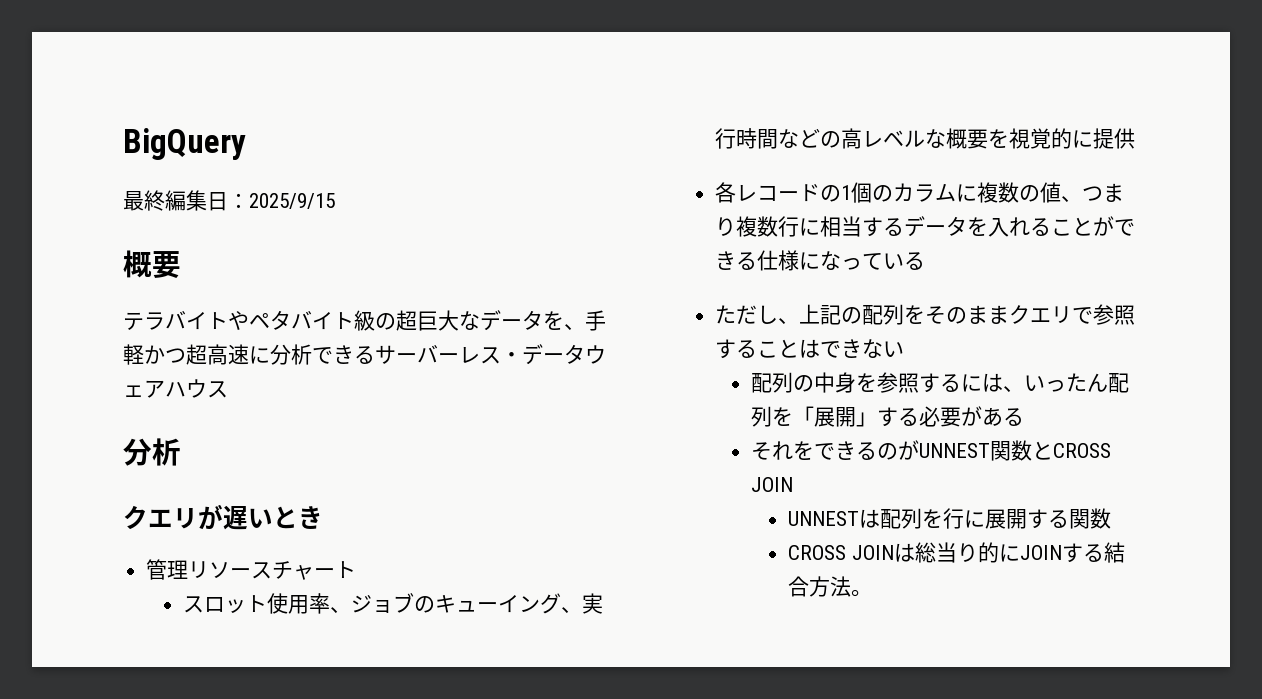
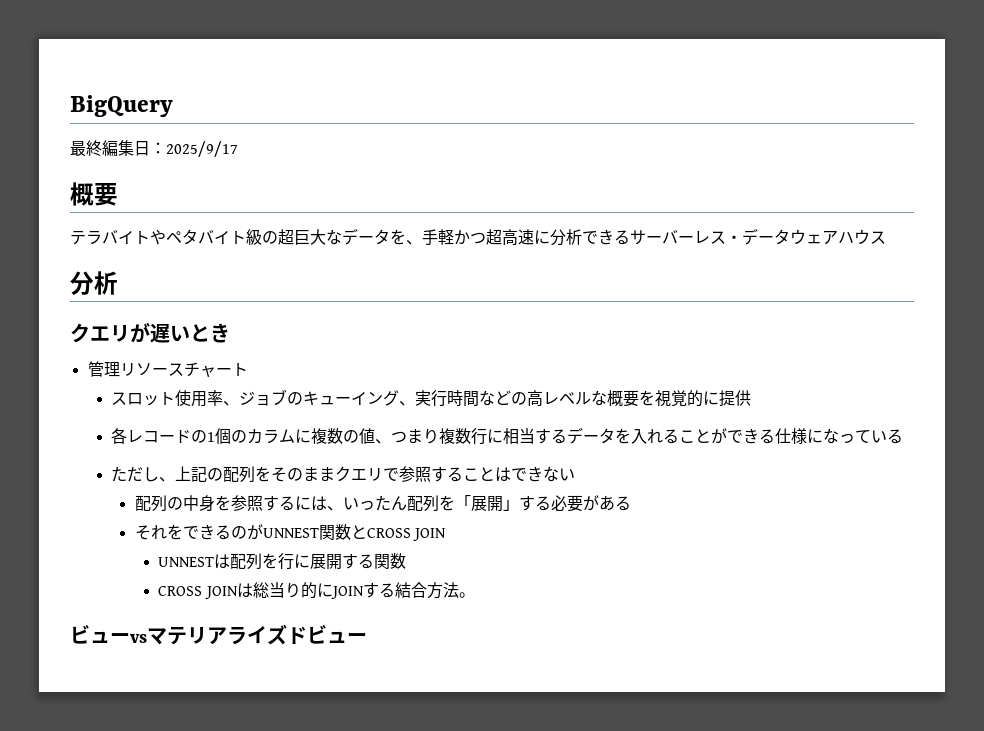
[249,193,335,209] 2025/9/15 -> [166,141,238,157] 2025/9/17
(872, 593) none -> [70,624,367,645] // ビューvsマテリアライズドビュー

